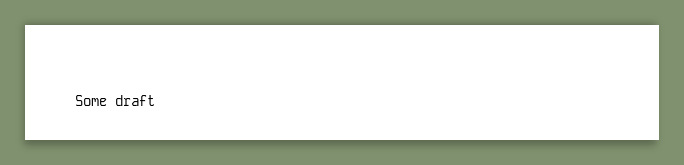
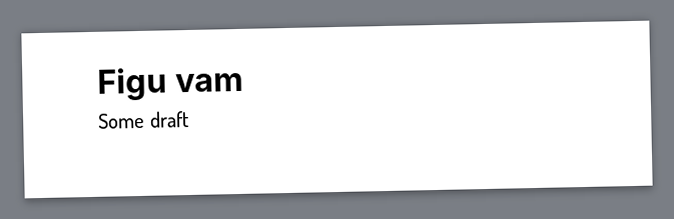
(75, 100) none -> [97,67,244,101] Figu vam //

